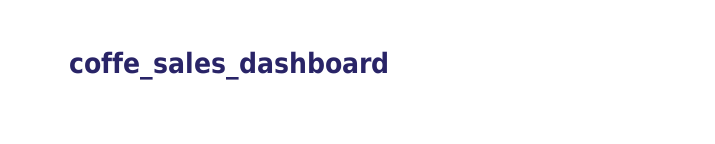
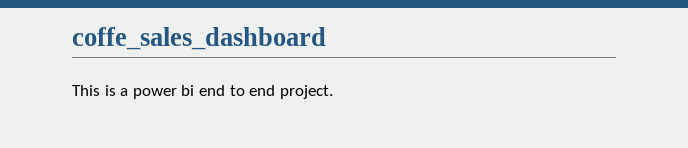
(389, 65) none -> [72,85,333,99] // This is a power bi end to end project.

